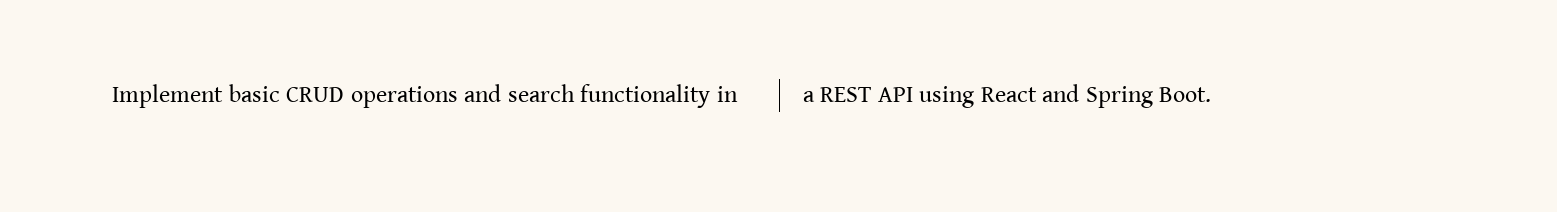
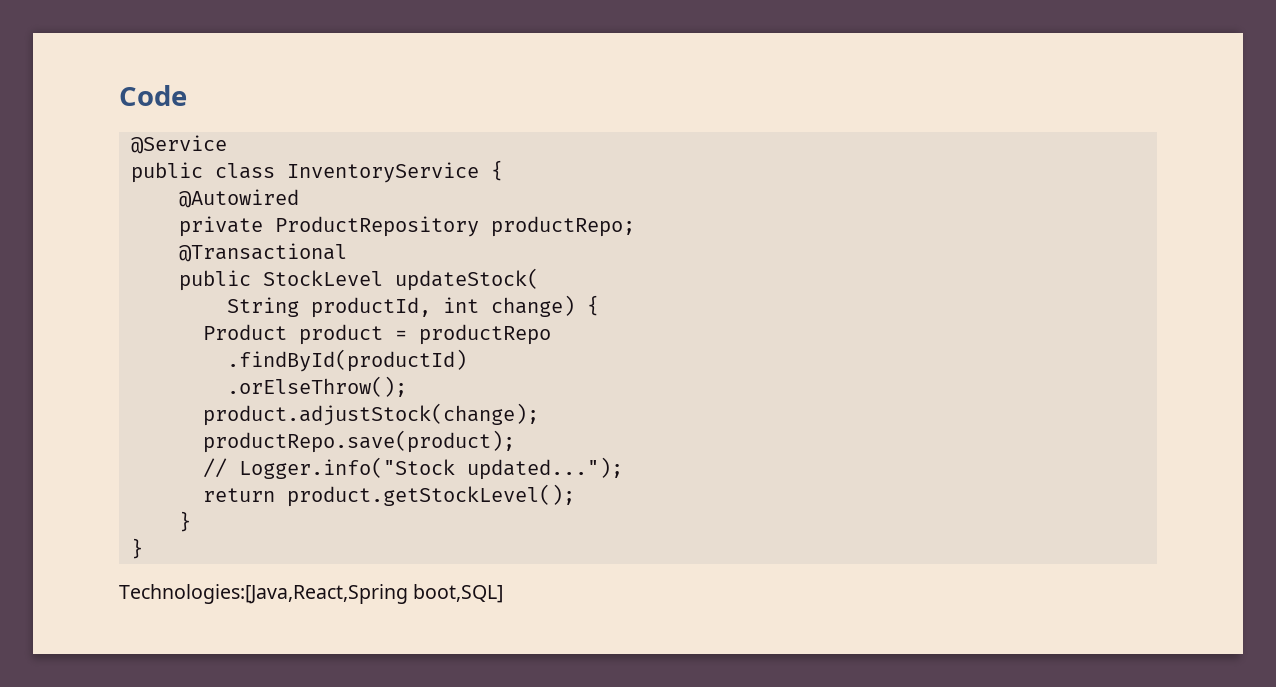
[112,84,1212,108] Implement basic CRUD operations and search functionality in a REST API using React and Spring Boot. -> [119,85,187,106] [130,135,227,154] [130,160,503,183] [178,189,299,208] [178,216,635,237] [178,243,347,262] [178,268,539,291] [226,295,599,318] [202,324,551,345] [226,349,467,372] [226,376,407,397] [202,403,539,426] [202,430,515,453] [202,457,623,480] [202,484,575,507] [178,511,191,532] [130,538,143,559] [119,584,504,604] Code // @Service // public class InventoryService { // @Autowired // private ProductRepository productRepo; // @Transactional // public StockLevel updateStock( // String productId, int change) { // Product product = productRepo // .findById(productId) // .orElseThrow(); // product.adjustStock(change); // productRepo.save(product); // // Logger.info("Stock updated..."); // return product.getStockLevel(); // } // } // Technologies:[Java,React,Spring boot,SQL]

